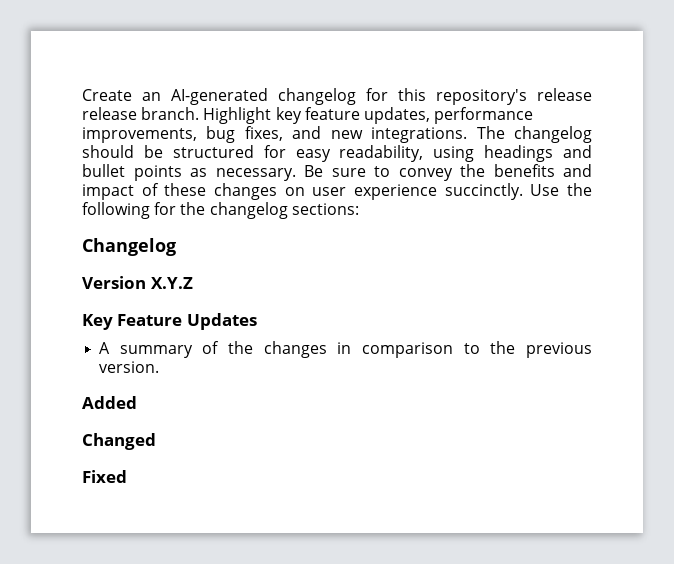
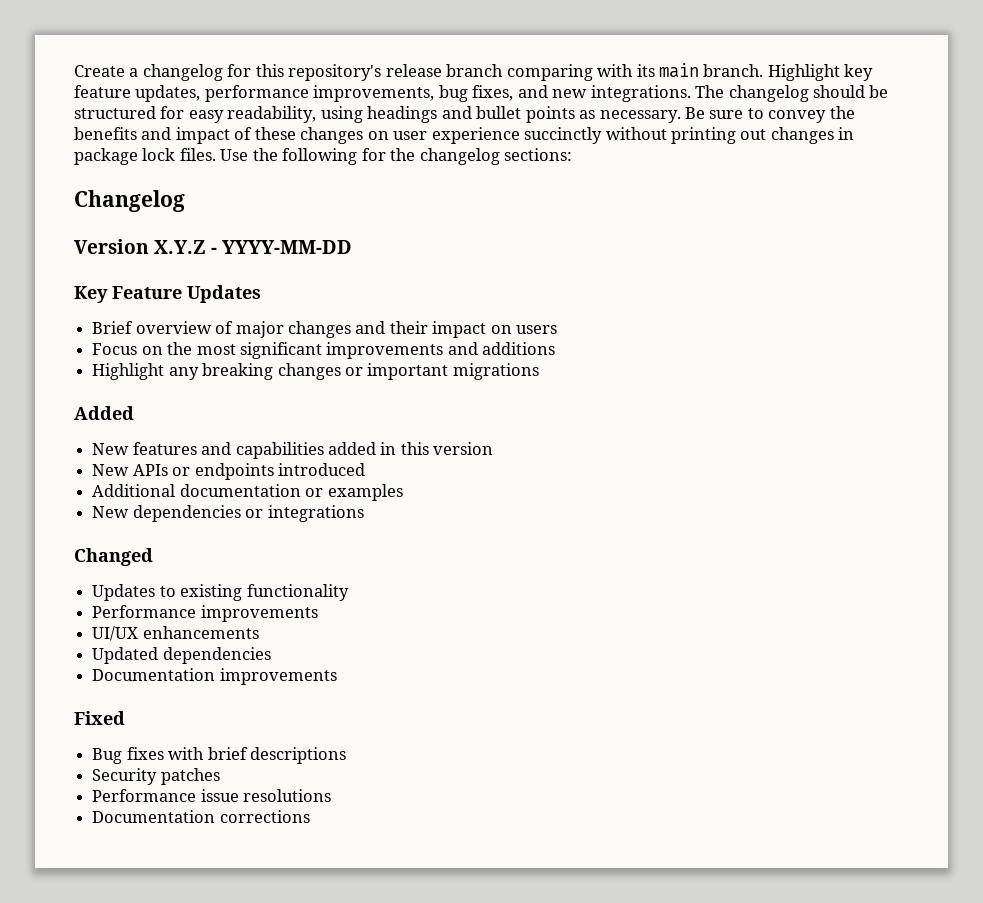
[142,88,268,105] an AI-generated -> [129,68,139,77] a
[82,107,137,120] release -> [446,63,700,81] branch comparing with its main
[444,183,523,200] succinctly. -> [524,127,855,144] [74,148,216,165] succinctly without printing out changes in package lock files.
(193, 283) none -> [211,240,353,254] - YYYY-MM-DD
[99,341,592,358] [99,361,160,373] [82,396,137,409] [82,433,156,450] [82,470,127,483] A summary of the changes in comparison to the previous version. // Added // Changed // Fixed -> [92,321,558,338] [92,342,556,359] [92,363,539,380] [74,406,134,420] [92,442,494,459] [92,463,365,480] [92,484,403,501] [92,505,364,522] [74,548,153,566] [92,584,349,601] [92,605,318,622] [92,626,259,641] [92,647,271,664] [92,668,337,685] [74,711,125,725] [92,747,346,764] [92,768,220,785] [92,789,332,802] [92,810,310,823] Brief overview of major changes and their impact on users // Focus on the most significant improvements and additions // Highlight any breaking changes or important migrations // Added // New features and capabilities added in this version // New APIs or endpoints introduced // Additional documentation or examples // New dependencies or integrations // Changed // Updates to existing functionality // Performance improvements // UI/UX enhancements // Updated dependencies // Documentation improvements // Fixed // Bug fixes with brief descriptions // Security patches // Performance issue resolutions // Documentation corrections

